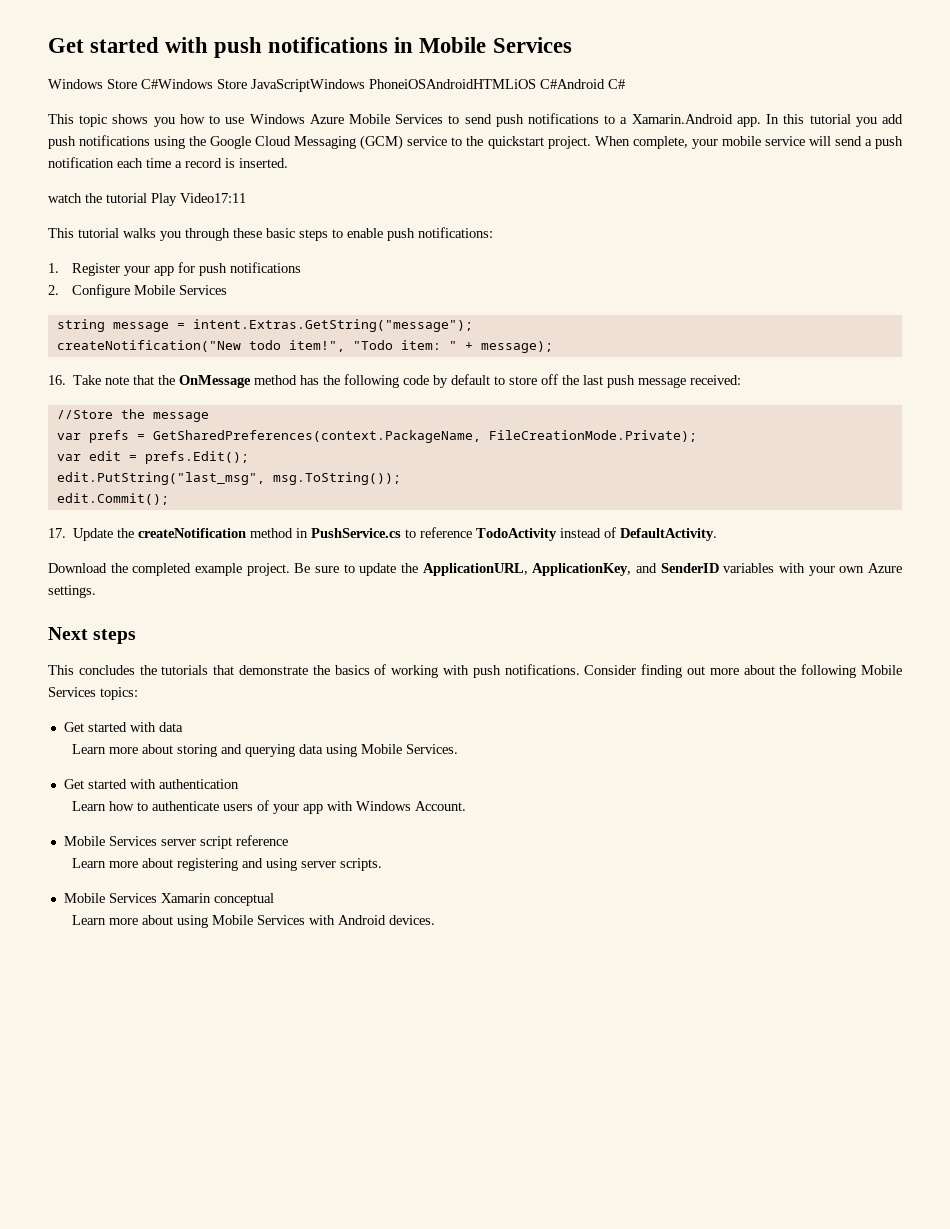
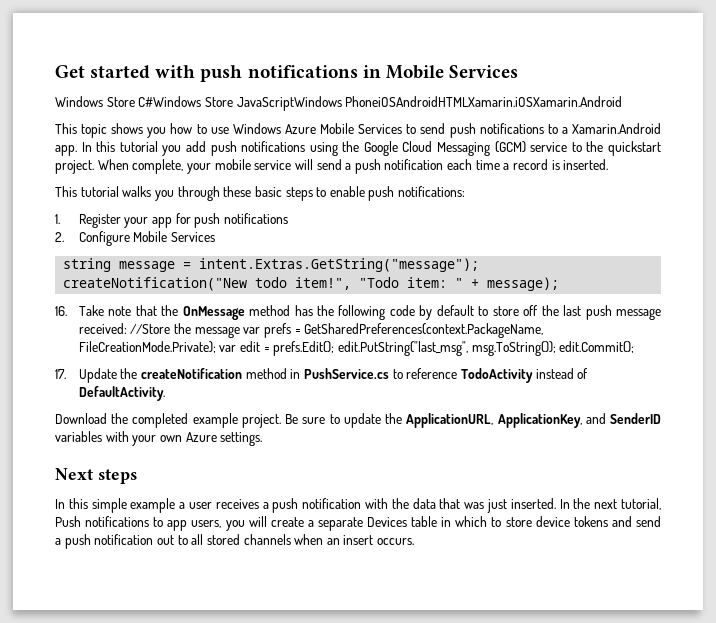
[369,79,625,89] PhoneiOSAndroidHTMLiOS C#Android C# -> [345,96,623,107] PhoneiOSAndroidHTMLXamarin.iOSXamarin.Android
[48,193,246,206] // watch the tutorial Play Video17:11 -> (609, 164) none
(742, 380) // -> (127, 328) none
(209, 417) // -> (240, 332) none
(697, 436) // -> (216, 347) none
(249, 457) // -> (335, 348) none
(401, 478) // -> (556, 348) none
[48,664,902,678] [48,687,138,700] [63,722,183,732] [72,744,459,757] [63,779,239,789] [72,800,467,814] [63,835,288,849] [72,858,383,871] [63,893,274,906] [72,915,436,928] This concludes the tutorials that demonstrate the basics of working with push notifications. Consider finding out more about the following Mobile Services topics: // Get started with data // Learn more about storing and querying data using Mobile Services. // Get started with authentication // Learn how to authenticate users of your app with Windows Account. // Mobile Services server script reference // Learn more about registering and using server scripts. // Mobile Services Xamarin conceptual // Learn more about using Mobile Services with Android devices. -> [55,498,661,513] [55,516,661,531] [55,534,415,549] In this simple example a user receives a push notification with the data that was just inserted. In the next tutorial, Push notifications to app users, you will create a separate Devices table in which to store device tokens and send a push notification out to all stored channels when an insert occurs.

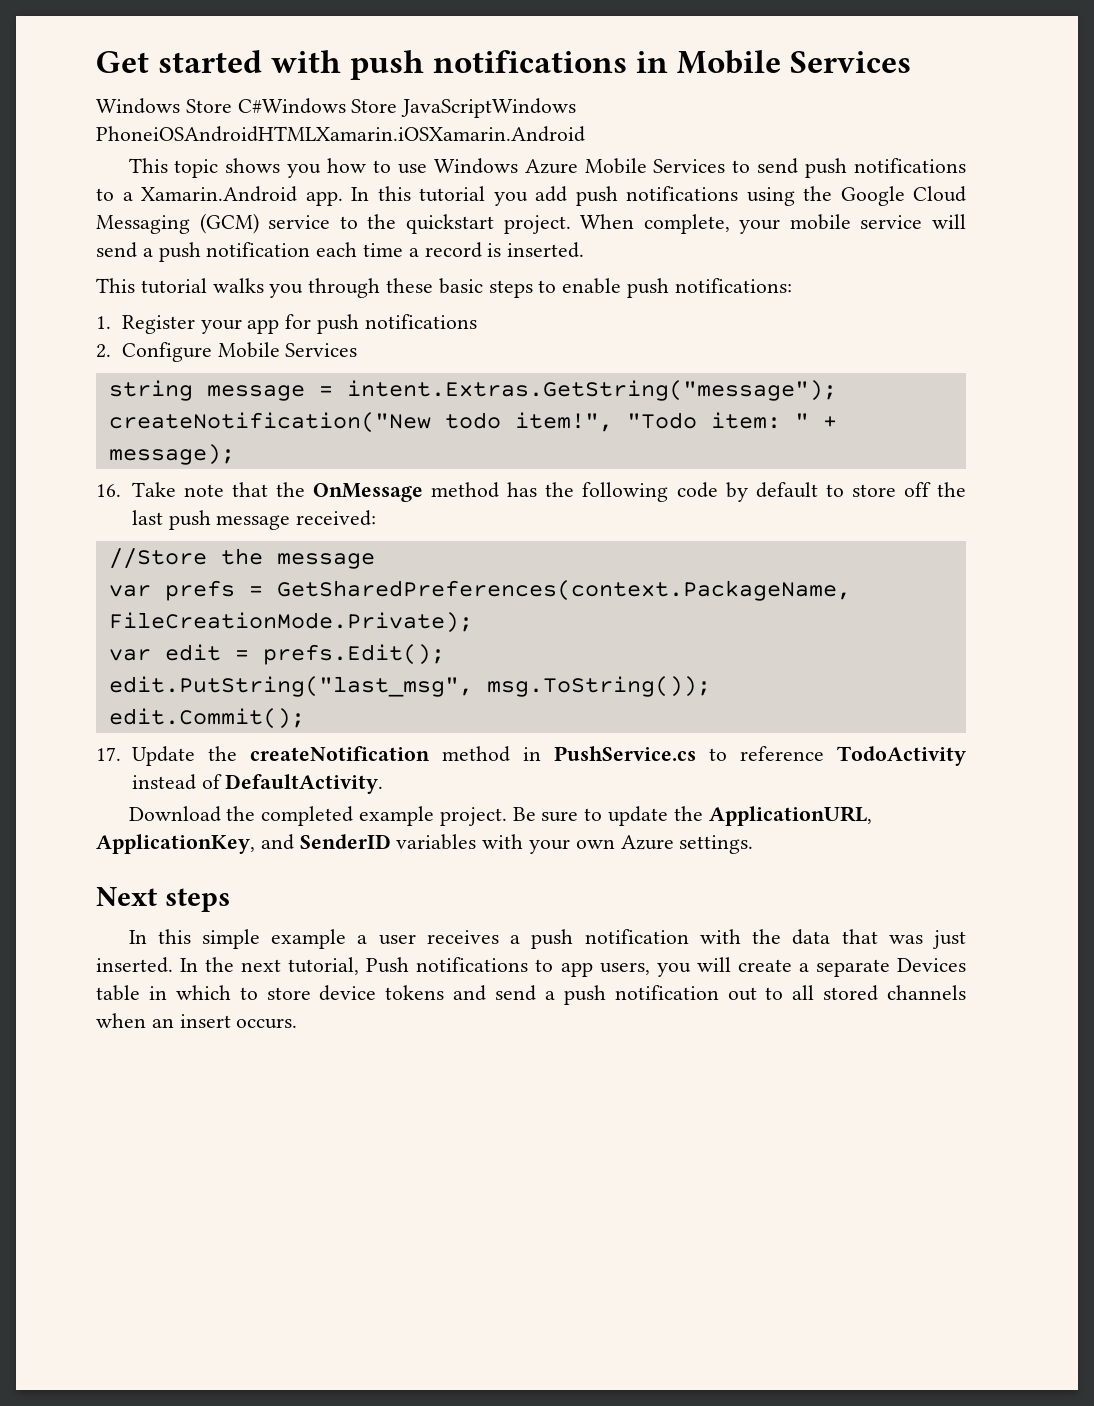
(127, 328) none -> (377, 518) //
(240, 332) none -> (375, 561) //
(216, 347) none -> (473, 622) //
(335, 348) none -> (445, 654) //
(556, 348) none -> (711, 686) //

